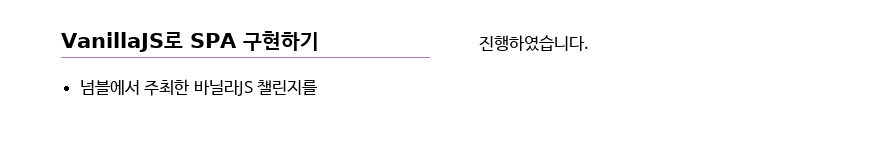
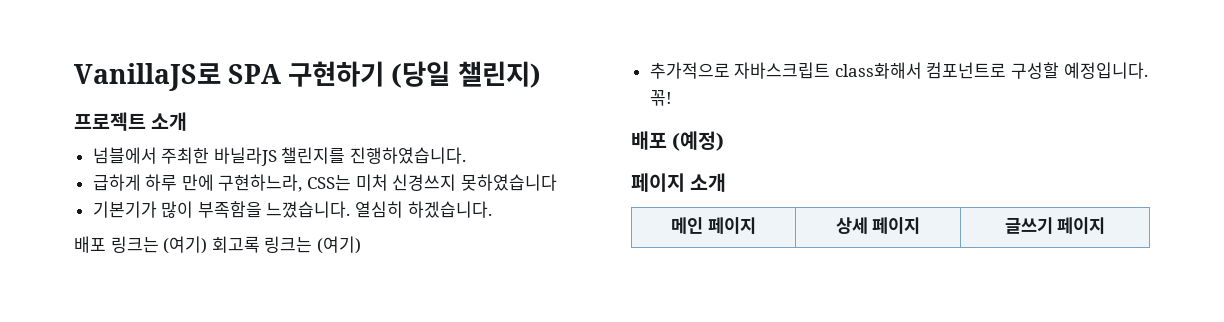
(319, 41) none -> [391,61,541,88] [74,112,188,131] (당일 챌린지) // 프로젝트 소개
(589, 43) none -> [92,174,557,192] [92,201,492,218] [74,236,361,254] [649,62,1148,79] [649,90,672,106] [631,131,725,151] [631,173,727,192] [671,217,756,234] [835,217,921,234] [1004,217,1106,234] // 급하게 하루 만에 구현하느라, CSS는 미처 신경쓰지 못하였습니다 // 기본기가 많이 부족함을 느꼈습니다. 열심히 하겠습니다. // 배포 링크는 (여기) 회고록 링크는 (여기) // 추가적으로 자바스크립트 class화해서 컴포넌트로 구성할 예정입니다. 꼮! // 배포 (예정) // 페이지 소개 // 메인 페이지 | 상세 페이지 | 글쓰기 페이지

